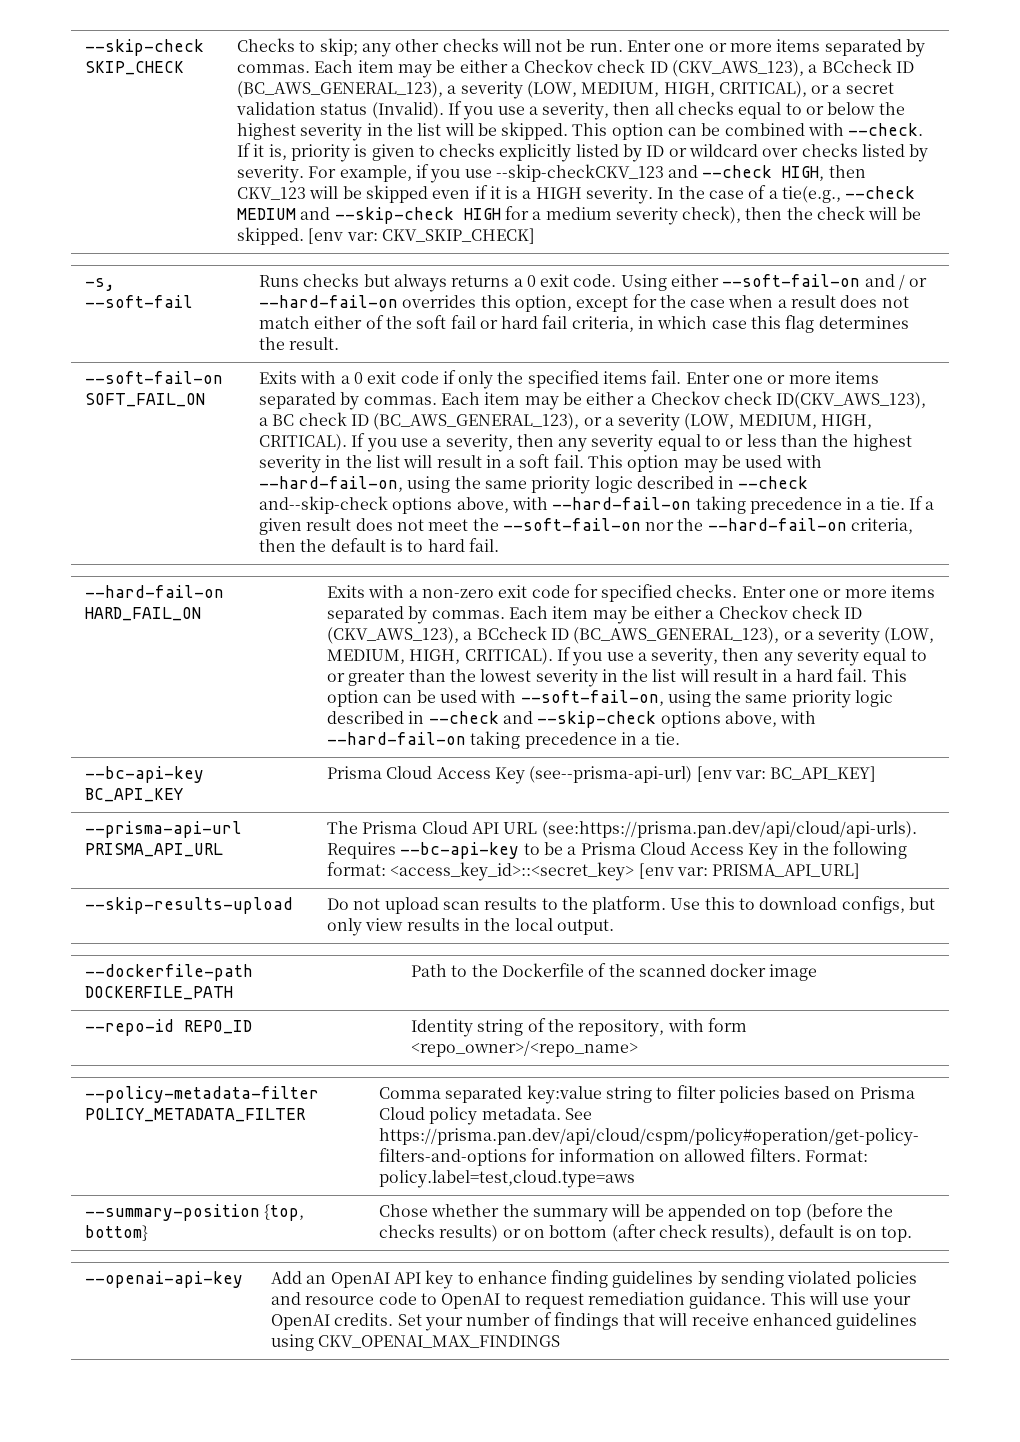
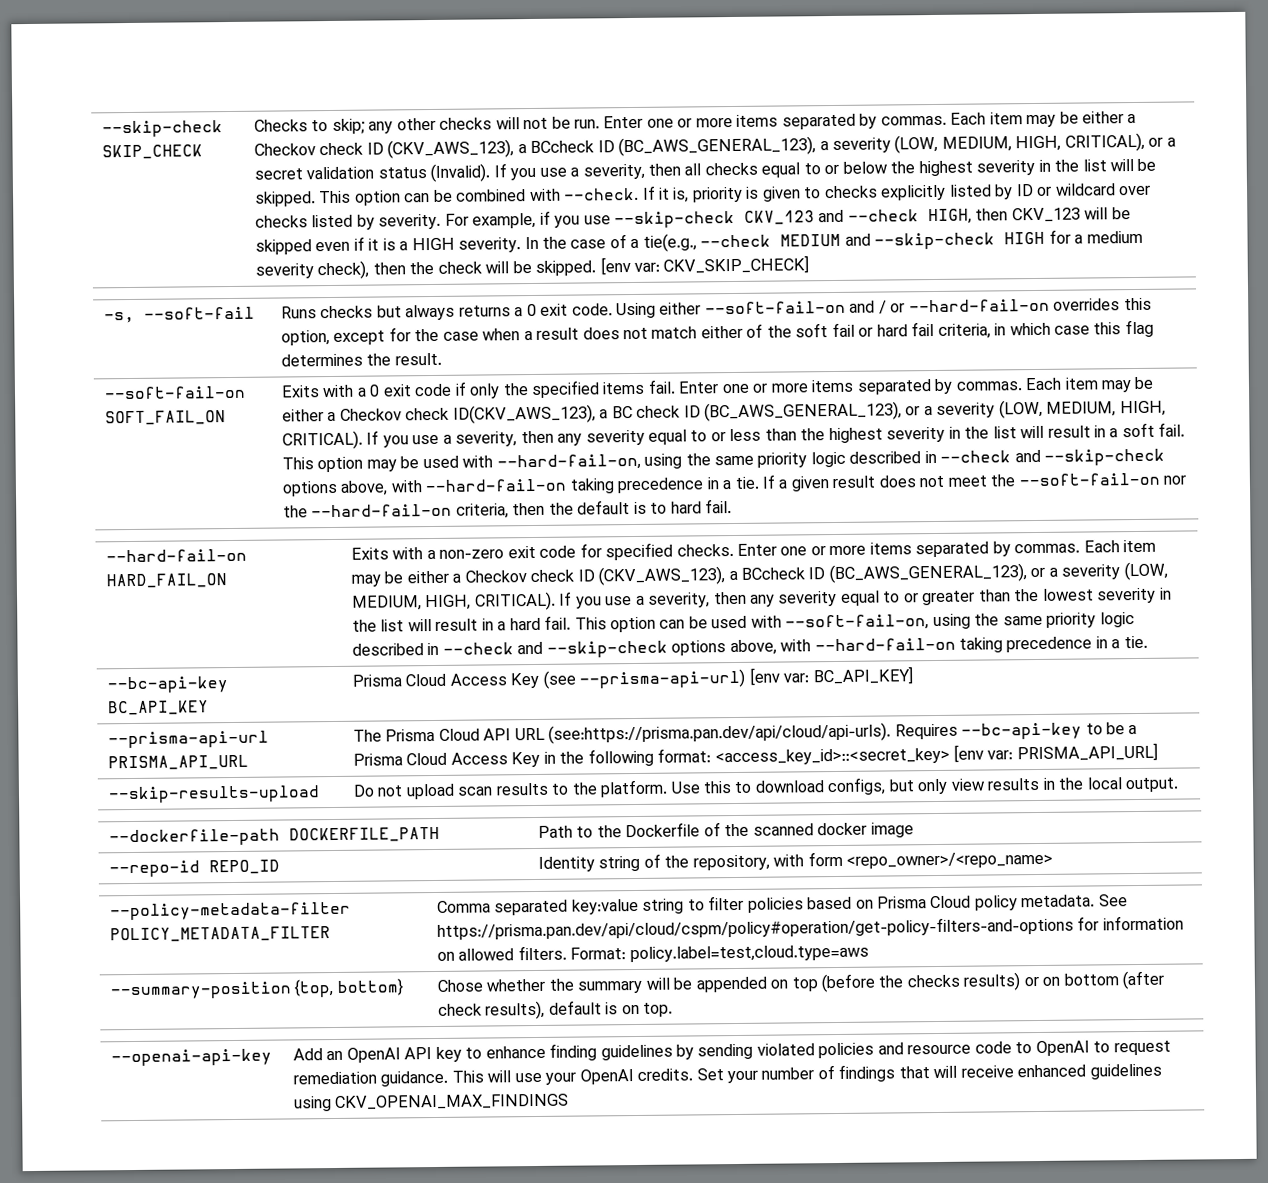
[495,164,664,182] --skip-checkCKV_123 -> [614,210,816,229] --skip-check CKV_123
[258,496,388,514] and--skip-check -> [1014,448,1166,466] and --skip-check
[529,766,693,783] (see--prisma-api-url) -> [542,668,746,689] (see --prisma-api-url)

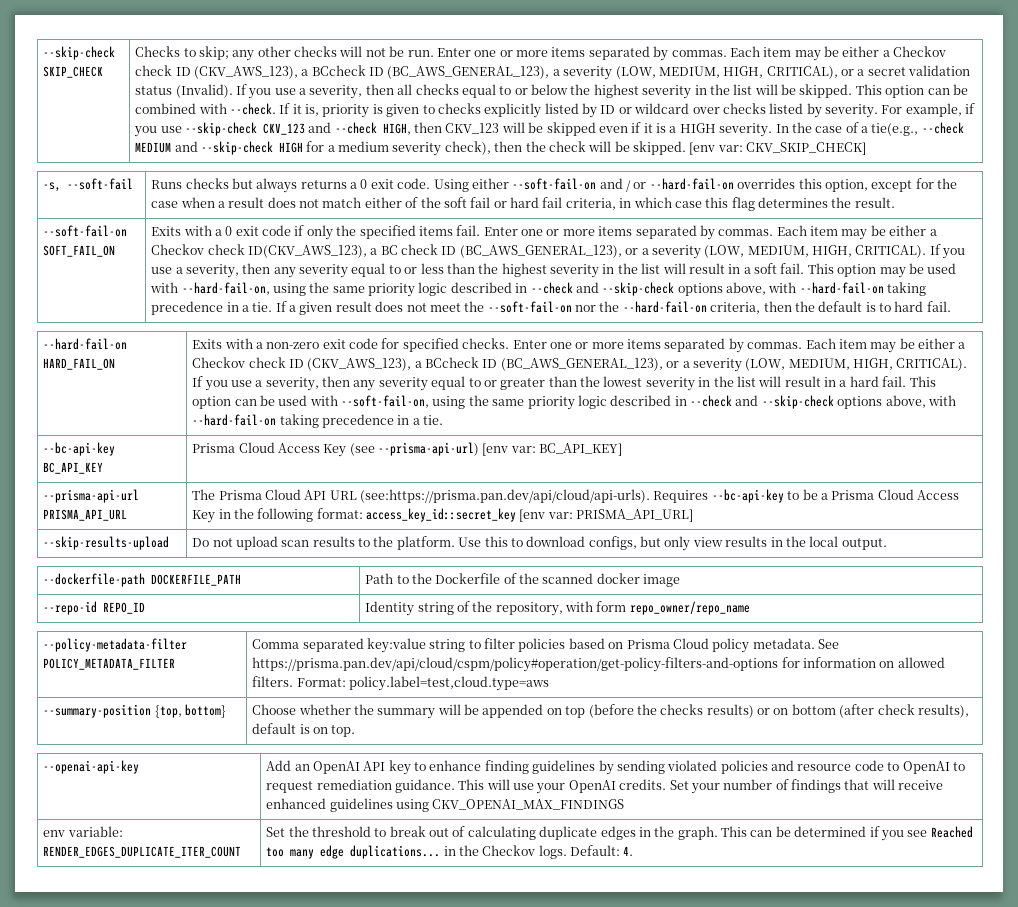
[714,747,950,766] <access_key_id>::<secret_key> -> [366,508,517,522] access_key_id::secret_key
[846,851,1054,869] <repo_owner>/<repo_name> -> [629,601,750,615] repo_owner/repo_name
[436,979,483,992] Chose -> [252,704,297,715] Choose
(570, 1101) none -> [43,826,123,837] [43,846,242,858] [266,826,973,841] [266,845,634,859] // env variable: RENDER_EDGES_DUPLICATE_ITER_COUNT | Set the threshold to break out of calculating duplicate edges in the graph. This can be determined if you see Reached too many edge duplications... in the Checkov logs. Default: 4.

